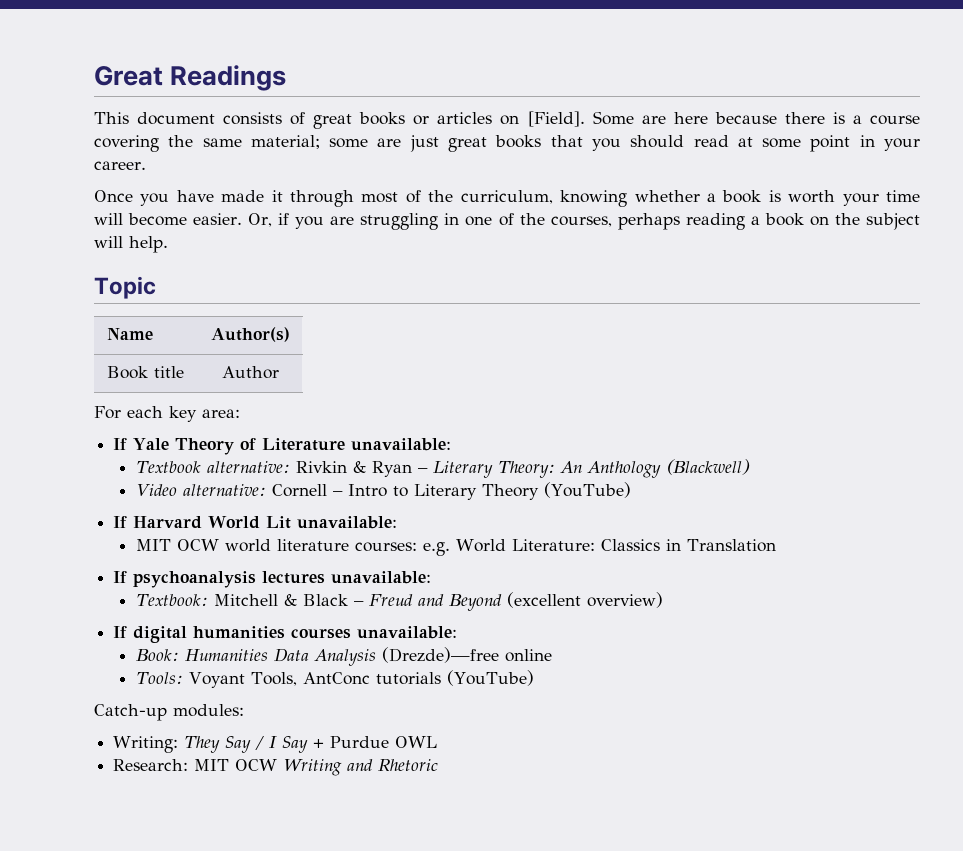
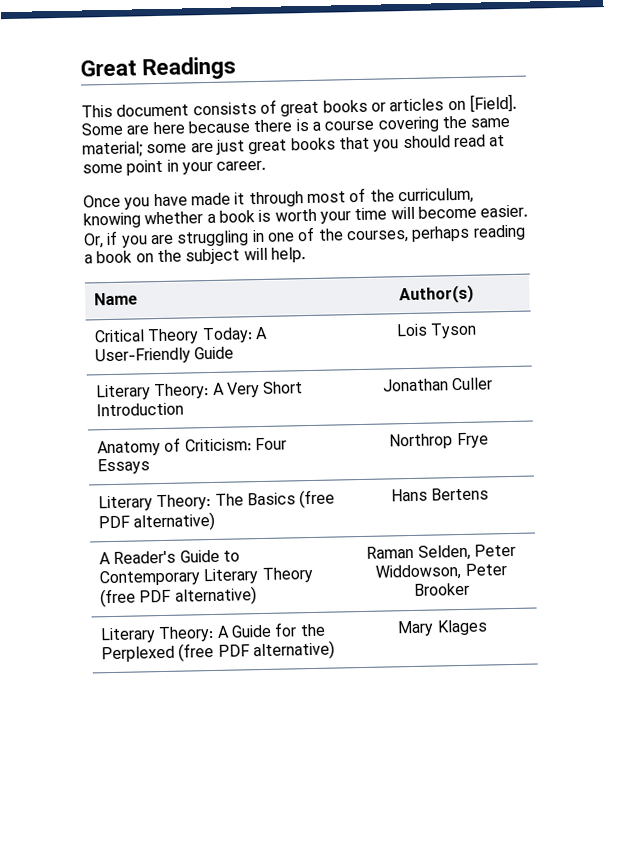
[94,276,156,299] // Topic -> (306, 255) none
[106,366,184,379] [221,366,279,379] [94,406,240,422] [113,438,452,455] [135,459,750,478] [135,482,631,500] [113,516,398,529] [135,539,776,556] [113,571,432,588] [135,592,663,611] [113,626,458,643] [135,647,552,666] [135,670,534,688] [94,704,244,721] [113,736,438,753] [113,759,439,776] Book title | Author // For each key area: // If Yale Theory of Literature unavailable: // Textbook alternative: Rivkin & Ryan – Literary Theory: An Anthology (Blackwell) // Video alternative: Cornell – Intro to Literary Theory (YouTube) // If Harvard World Lit unavailable: // MIT OCW world literature courses: e.g. World Literature: Classics in Translation // If psychoanalysis lectures unavailable: // Textbook: Mitchell & Black – Freud and Beyond (excellent overview) // If digital humanities courses unavailable: // Book: Humanities Data Analysis (Drezde)—free online // Tools: Voyant Tools, AntConc tutorials (YouTube) // Catch-up modules: // Writing: They Say / I Say + Purdue OWL // Research: MIT OCW Writing and Rhetoric -> [94,326,269,345] [95,346,235,365] [395,322,478,339] [96,381,304,401] [96,402,185,417] [381,377,494,392] [97,437,288,457] [97,458,151,475] [389,432,489,450] [98,489,336,512] [98,511,216,532] [390,487,490,502] [99,549,241,565] [99,566,314,587] [100,586,257,608] [366,543,516,561] [375,563,507,581] [414,582,470,596] [100,622,326,644] [101,640,336,663] [397,619,488,637] Critical Theory Today: A User-Friendly Guide | Lois Tyson // Literary Theory: A Very Short Introduction | Jonathan Culler // Anatomy of Criticism: Four Essays | Northrop Frye // Literary Theory: The Basics (free PDF alternative) | Hans Bertens // A Reader's Guide to Contemporary Literary Theory (free PDF alternative) | Raman Selden, Peter Widdowson, Peter Brooker // Literary Theory: A Guide for the Perplexed (free PDF alternative) | Mary Klages

